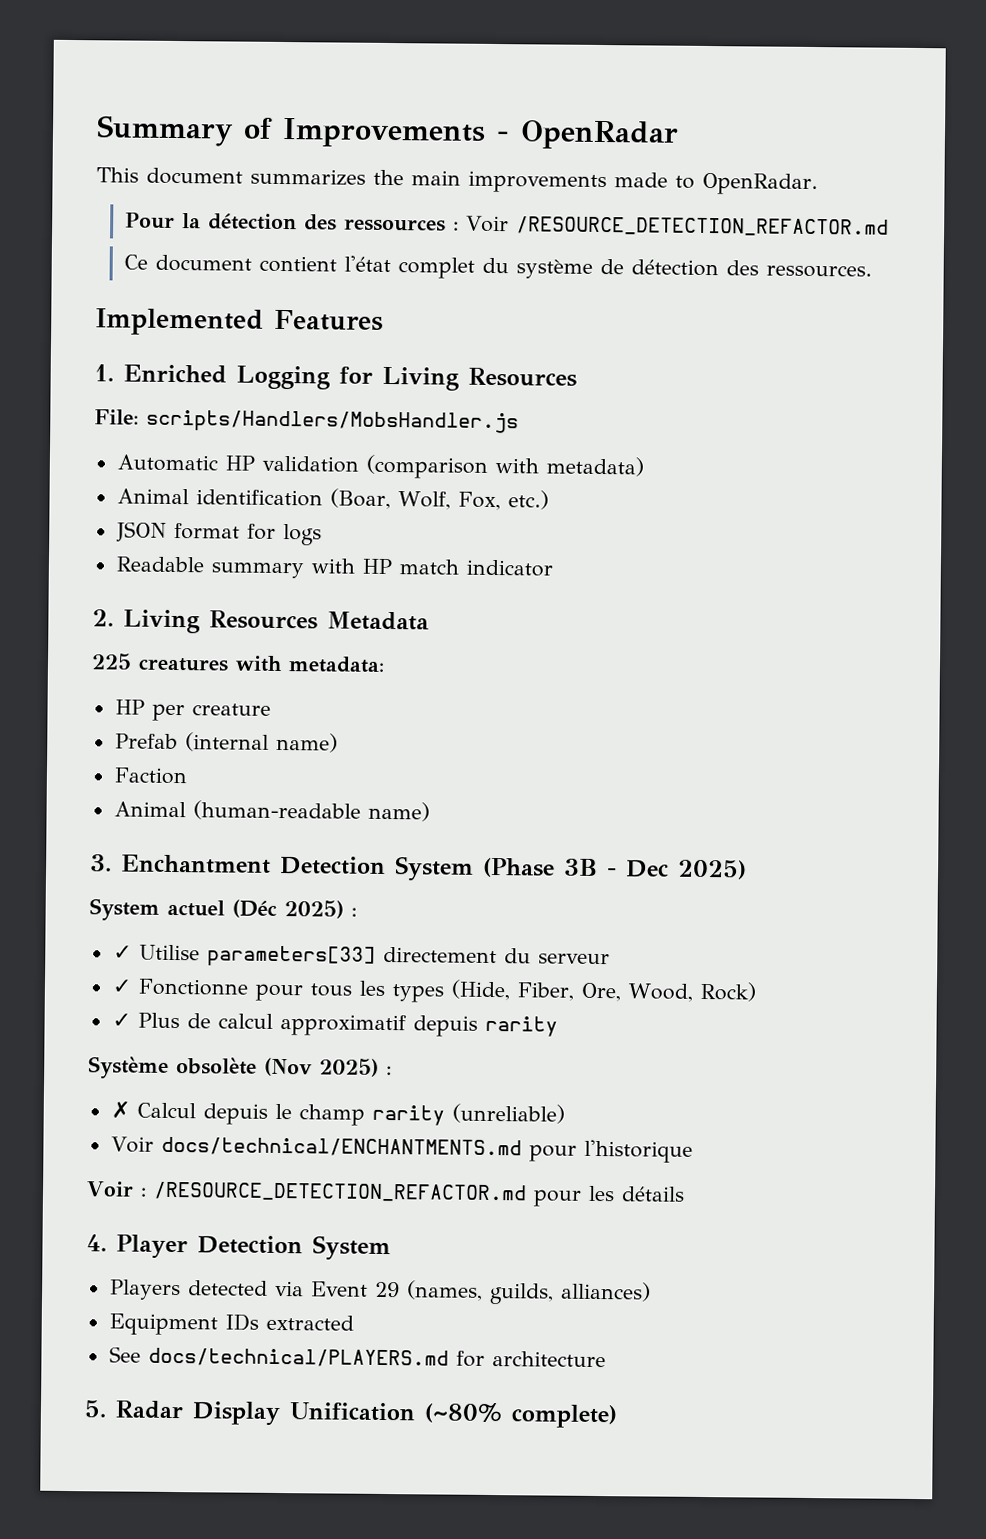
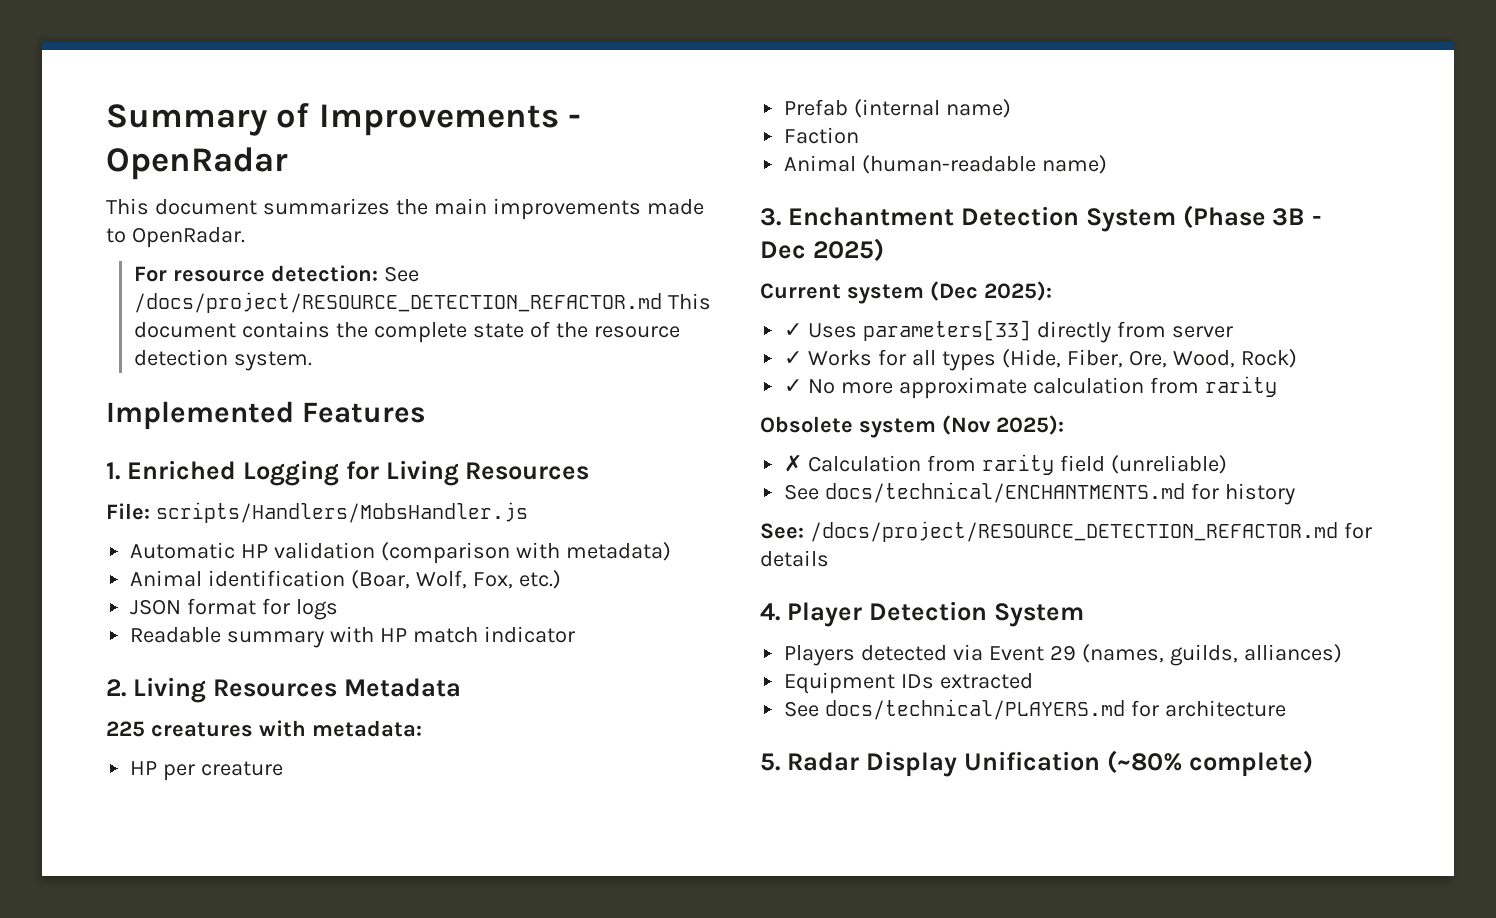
[124,212,889,237] [123,254,872,279] Pour la détection des ressources : Voir /RESOURCE_DETECTION_REFACTOR.md // Ce document contient l'état complet du système de détection des ressources. -> [134,265,420,282] [134,292,712,313] [134,321,680,343] [134,349,313,371] For resource detection: See /docs/project/RESOURCE_DETECTION_REFACTOR.md This document contains the complete state of the resource detection system.
[89,898,357,921] [112,944,610,967] [111,978,386,1002] System actuel (Déc 2025) : // ✓ Utilise parameters[33] directement du serveur // ✓ Fonctionne pour tous les -> [760,281,1052,304] [784,320,1233,343] [784,349,937,366] Current system (Dec 2025): // ✓ Uses parameters[33] directly from server // ✓ Works for all
[137,1012,558,1037] [88,1056,392,1079] [110,1100,565,1126] [110,1136,693,1163] [86,1181,685,1207] Plus de calcul approximatif depuis rarity // Système obsolète (Nov 2025) : // ✗ Calcul depuis le champ rarity (unreliable) // Voir docs/technical/ENCHANTMENTS.md pour l'historique // Voir : /RESOURCE_DETECTION_REFACTOR.md pour les détails -> [808,376,1277,399] [760,415,1064,438] [784,454,1227,475] [784,482,1296,505] [760,521,1372,542] [760,550,829,567] No more approximate calculation from rarity // Obsolete system (Nov 2025): // ✗ Calculation from rarity field (unreliable) // See docs/technical/ENCHANTMENTS.md for history // See: /docs/project/RESOURCE_DETECTION_REFACTOR.md for details

